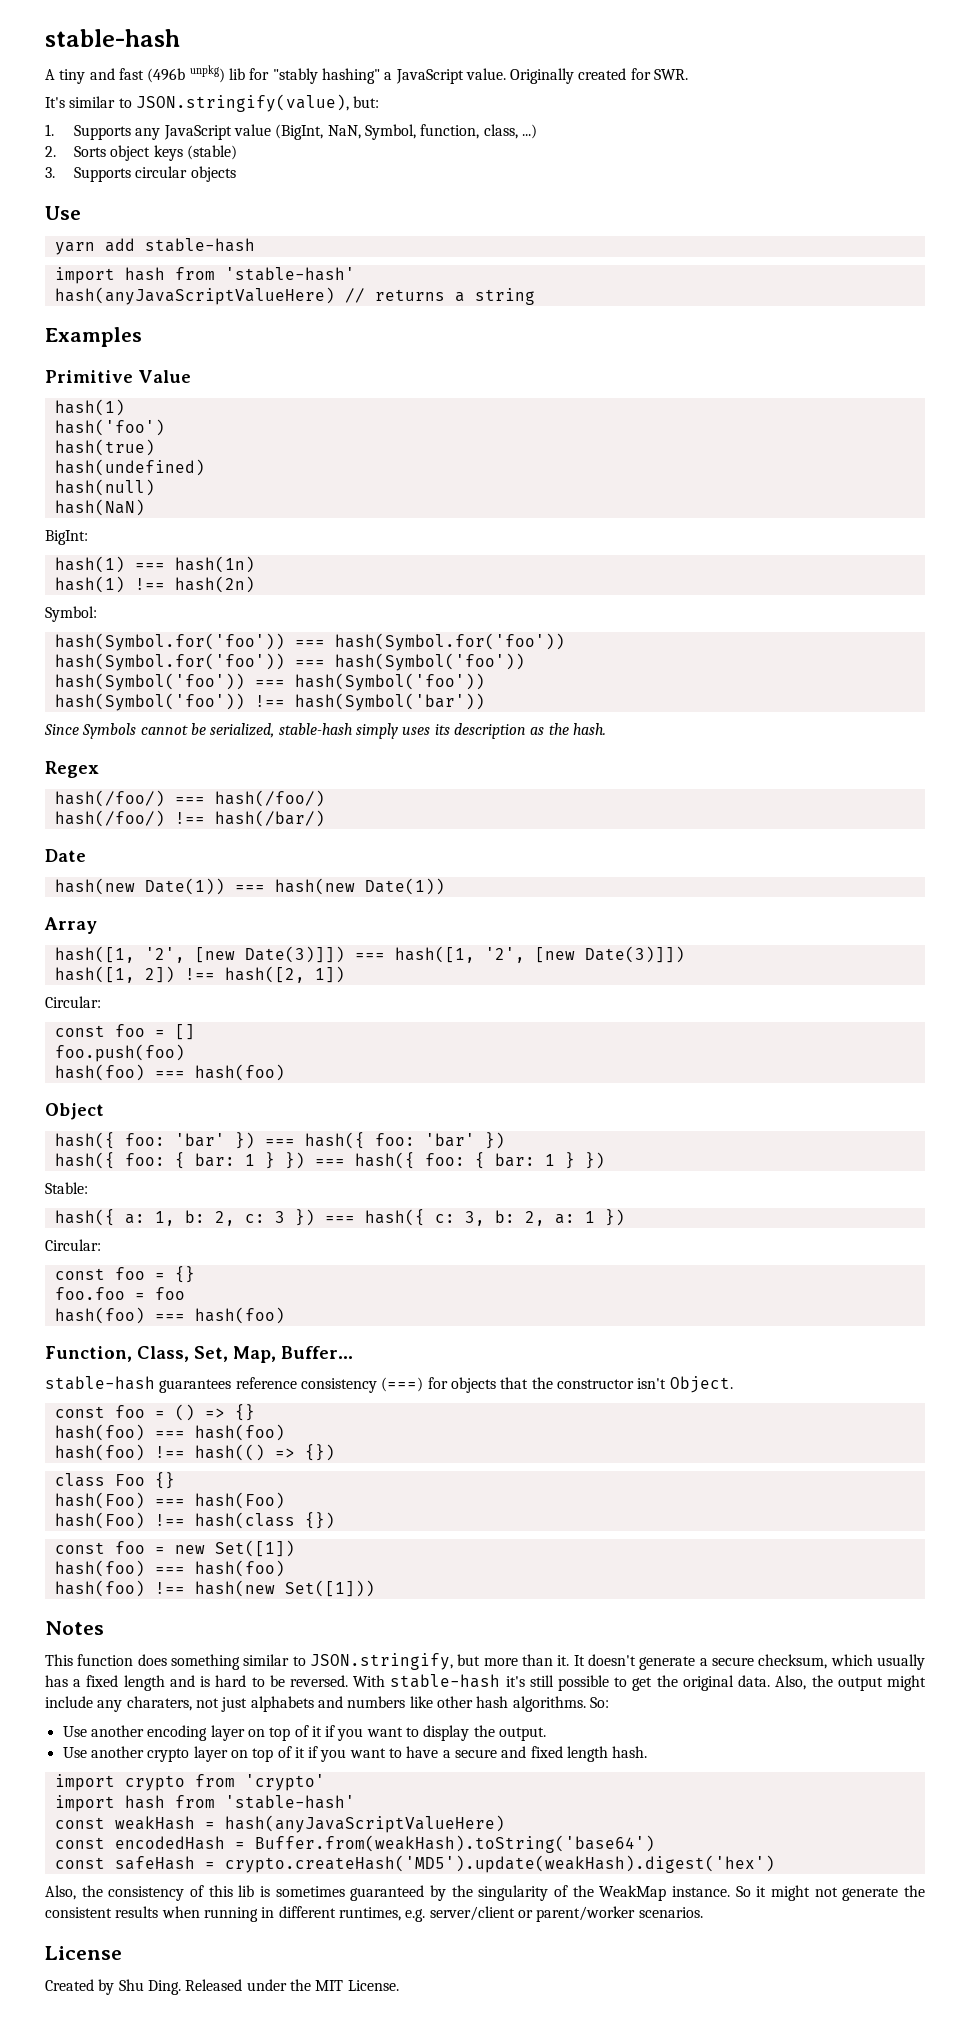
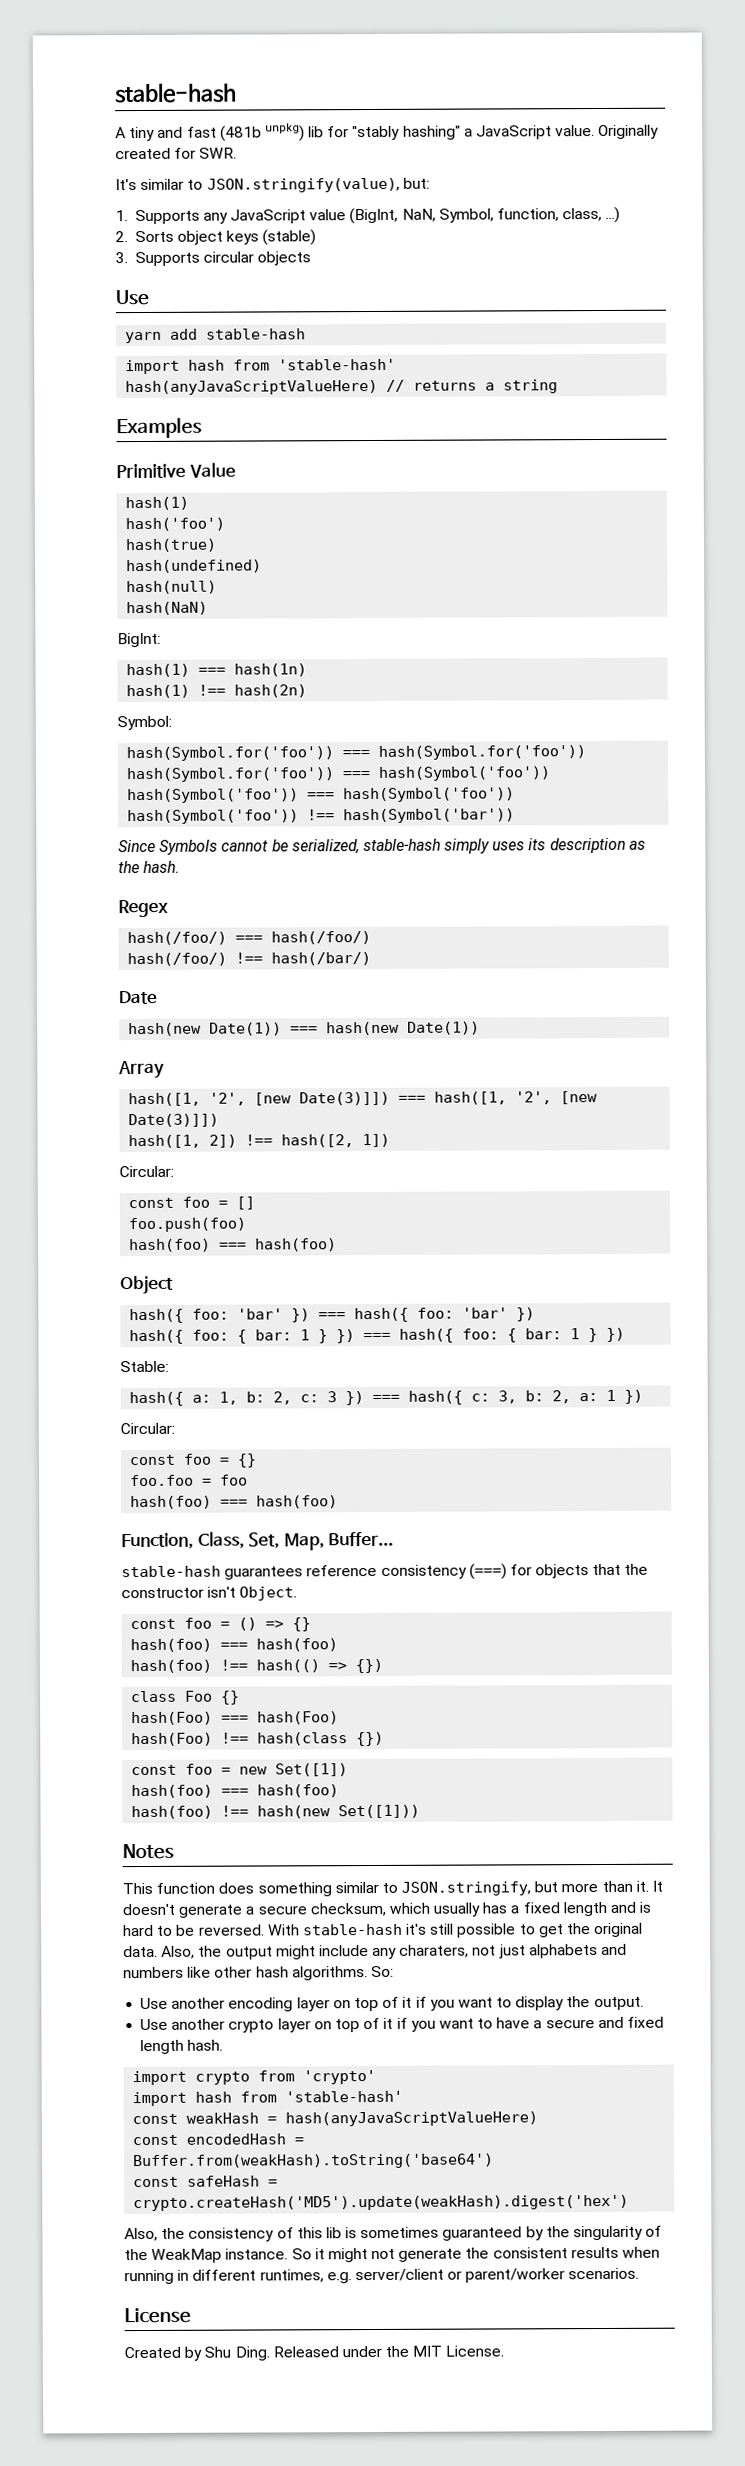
[147,68,186,83] (496b -> [219,125,262,142] (481b

